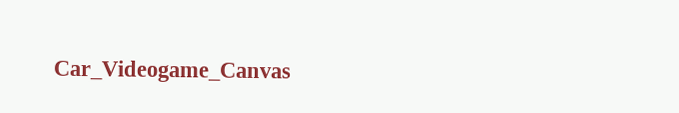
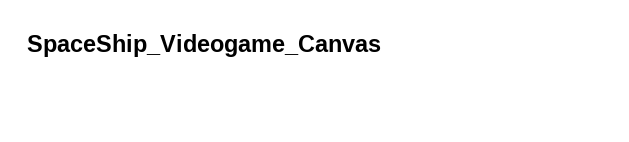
[53,59,291,84] Car_Videogame_Canvas -> [27,34,381,57] SpaceShip_Videogame_Canvas

